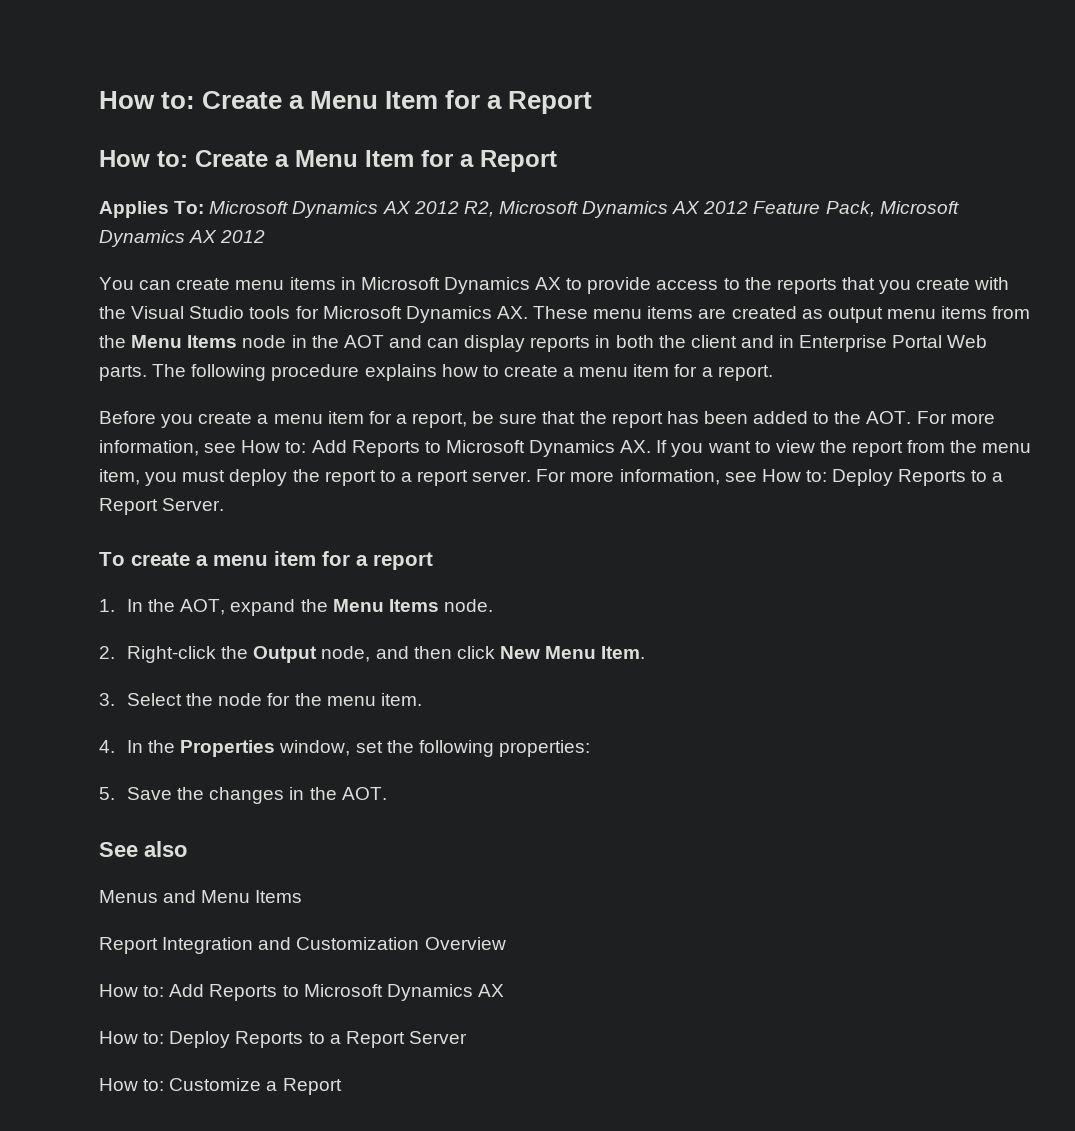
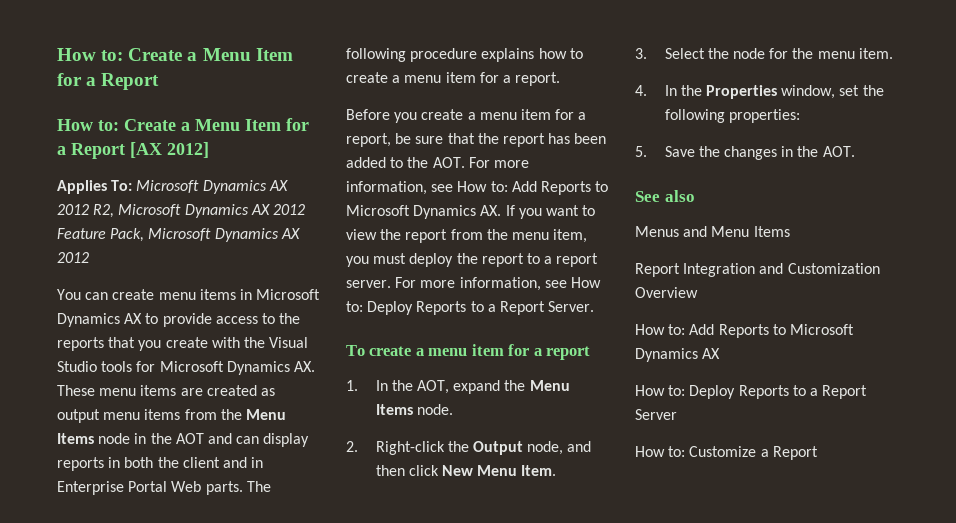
(557, 161) none -> [130,142,209,158] [AX 2012]

